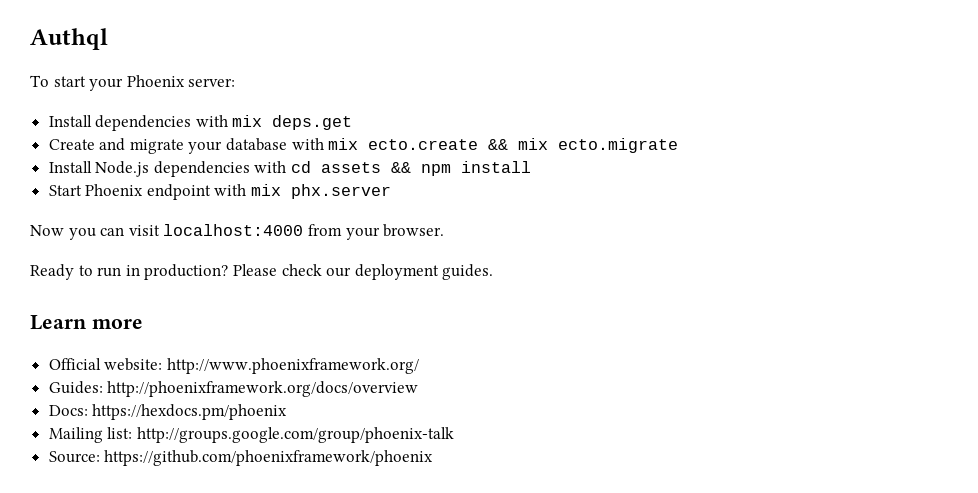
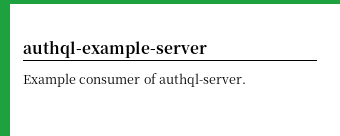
[30,28,108,50] [30,75,236,91] [48,115,353,131] [48,138,679,154] [48,161,532,177] [48,184,392,200] [30,224,445,240] [30,264,494,280] [30,315,143,330] [48,358,419,374] [48,381,419,397] [48,404,288,420] [48,427,454,443] [48,450,434,466] Authql // To start your Phoenix server: // Install dependencies with mix deps.get // Create and migrate your database with mix ecto.create && mix ecto.migrate // Install Node.js dependencies with cd assets && npm install // Start Phoenix endpoint with mix phx.server // Now you can visit localhost:4000 from your browser. // Ready to run in production? Please check our deployment guides. // Learn more // Official website: http://www.phoenixframework.org/ // Guides: http://phoenixframework.org/docs/overview // Docs: https://hexdocs.pm/phoenix // Mailing list: http://groups.google.com/group/phoenix-talk // Source: https://github.com/phoenixframework/phoenix -> [23,40,207,58] [23,73,247,87] authql-example-server // Example consumer of authql-server.

